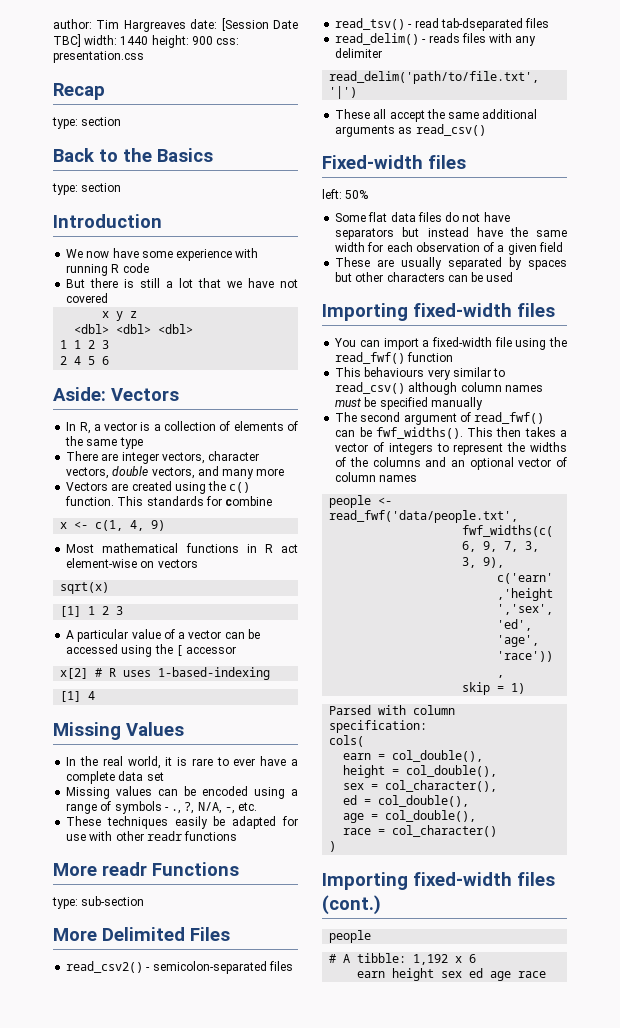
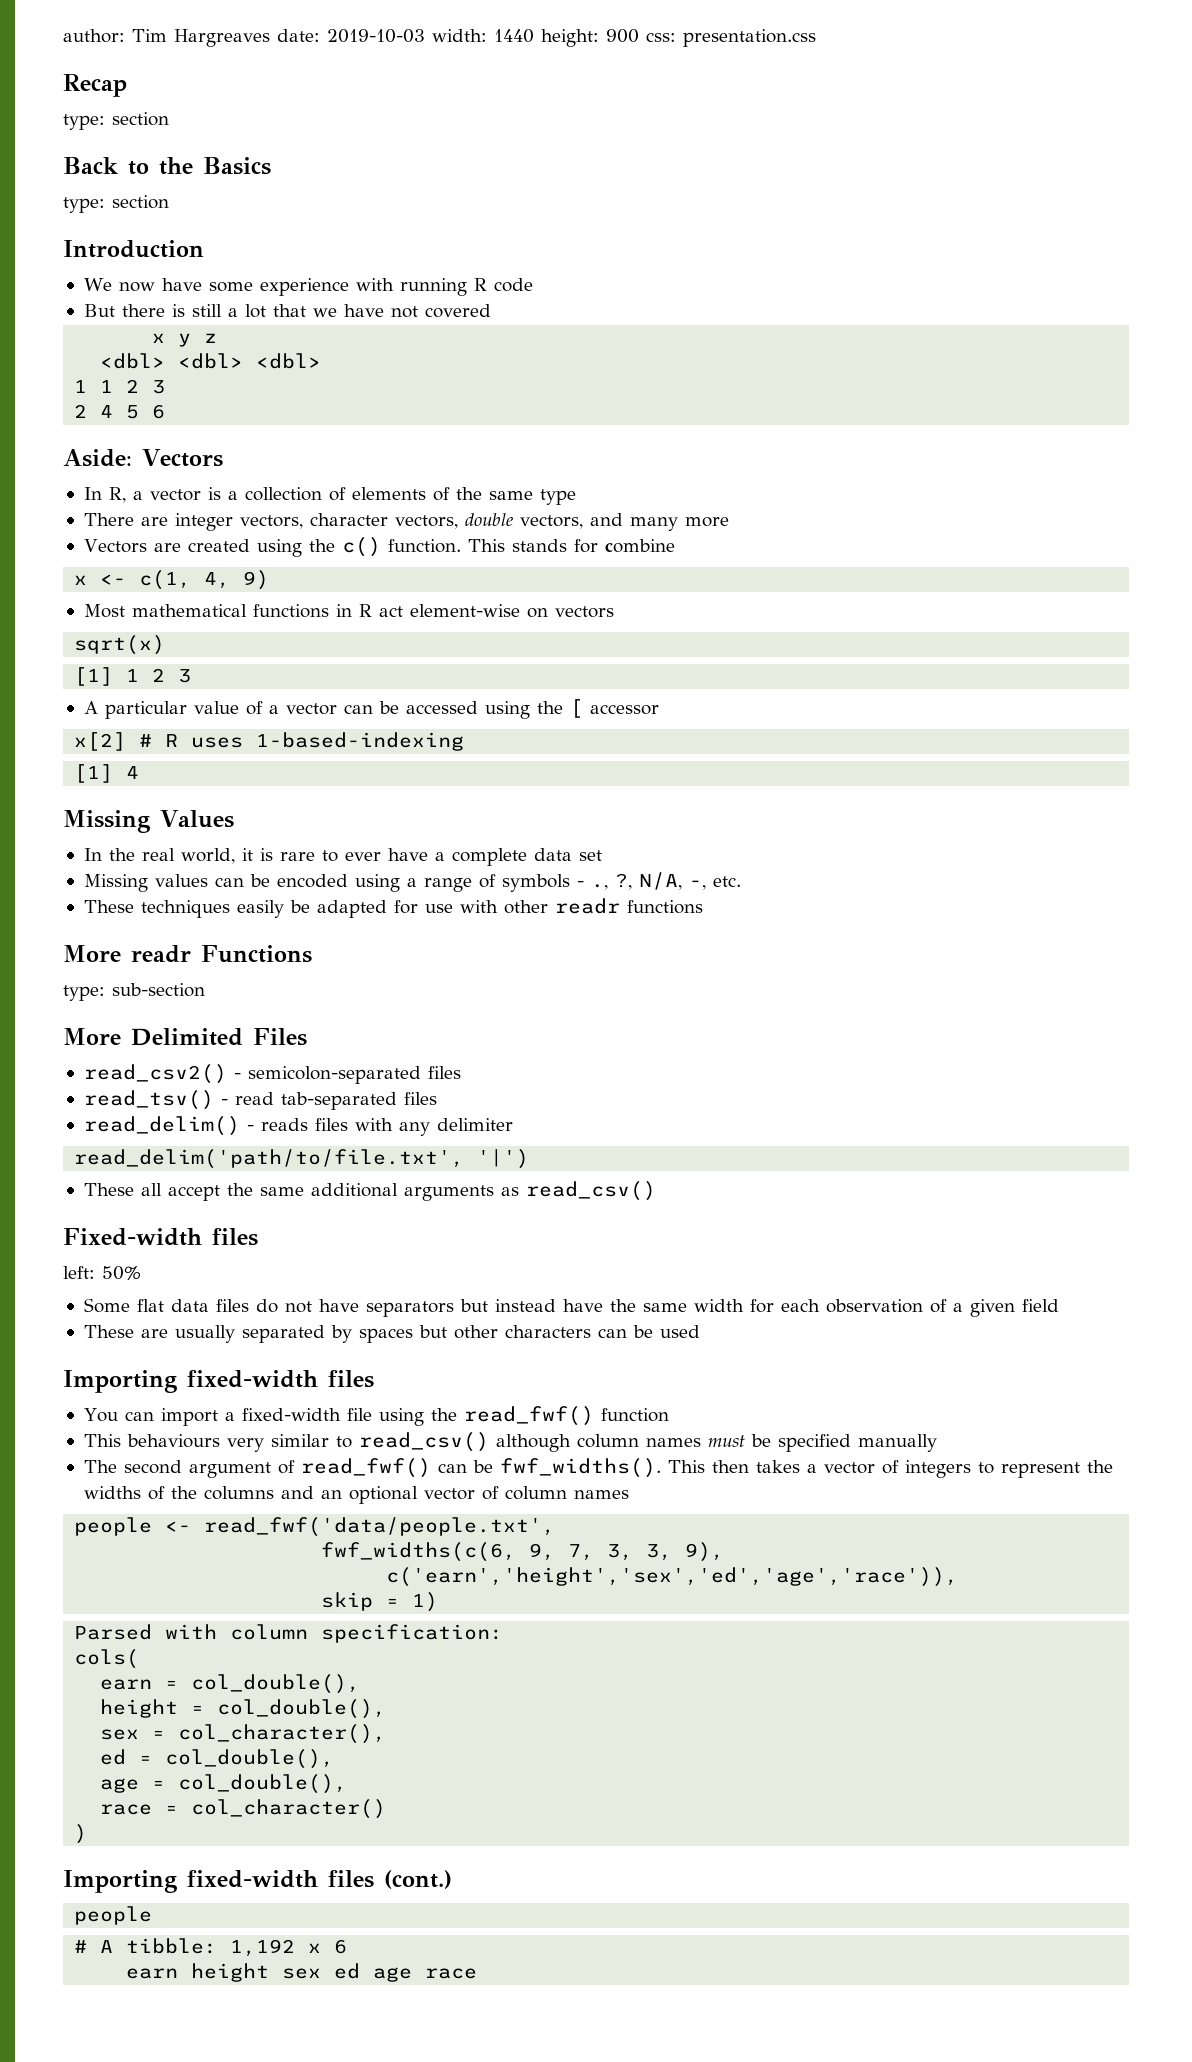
[221,18,298,31] [53,34,81,47] [Session Date TBC] -> [327,29,425,43] 2019-10-03
[146,496,204,506] standards -> [511,539,567,552] stands
[440,18,523,31] tab-dseparated -> [280,1092,397,1110] tab-separated

